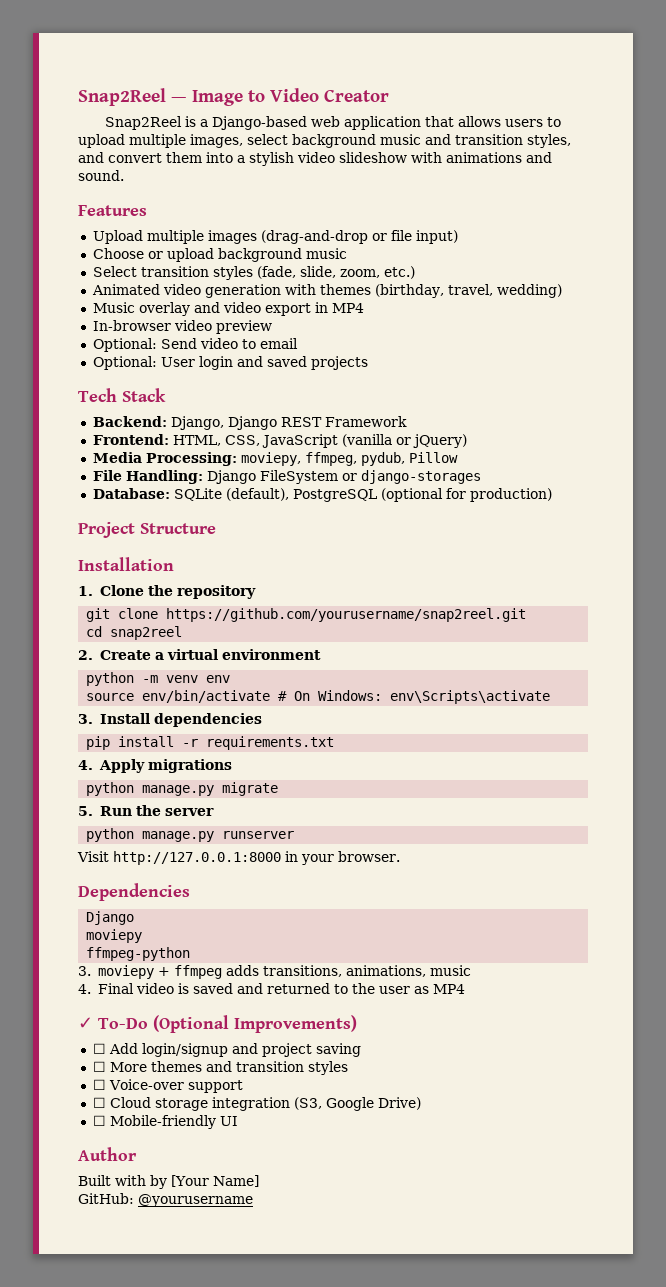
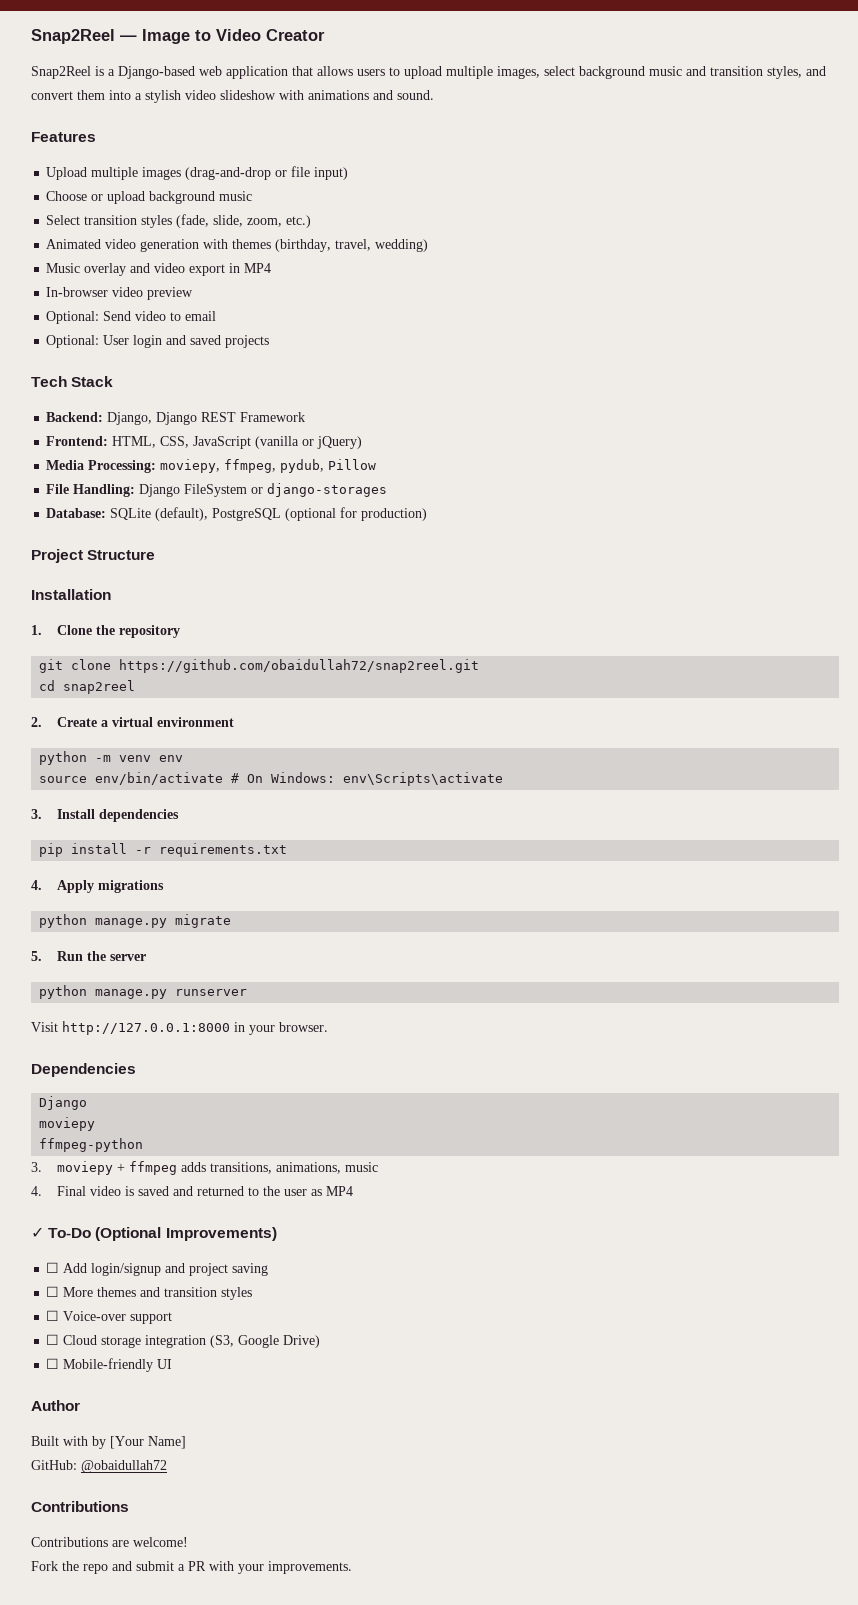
[166,608,527,622] https://github.com/yourusername/snap2reel.git -> [119,659,480,673] https://github.com/obaidullah72/snap2reel.git
[138,1194,253,1207] @yourusername -> [81,1460,167,1473] [31,1501,129,1512] [31,1537,188,1547] [31,1561,352,1574] @obaidullah72 // Contributions // Contributions are welcome! // Fork the repo and submit a PR with your improvements.

